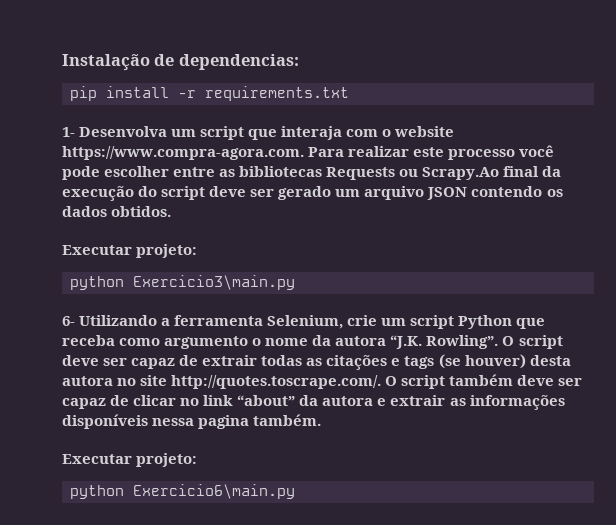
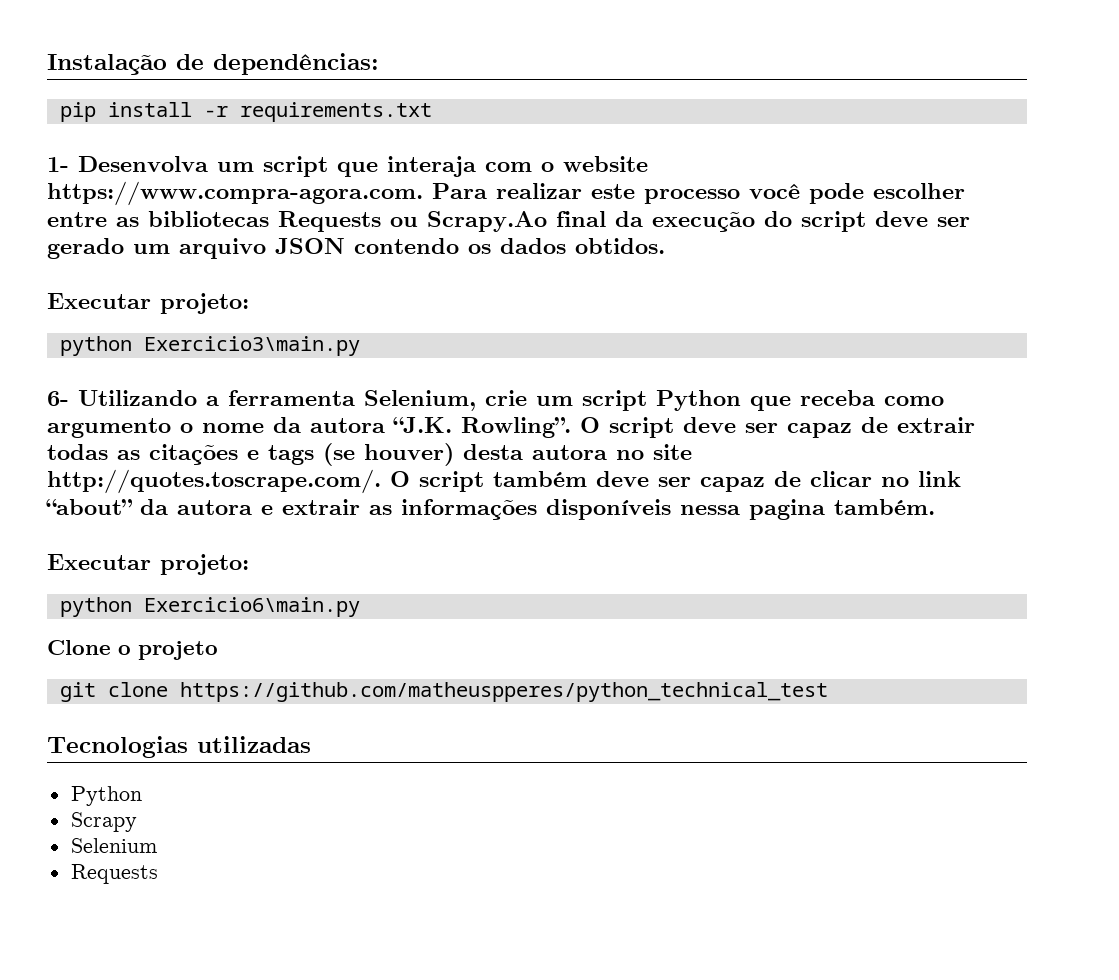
[178,54,299,70] dependencias: -> [213,53,379,75] dependências:
(296, 491) none -> [47,640,218,660] [59,682,828,702] [47,736,311,758] [70,786,142,806] [70,812,137,832] [70,838,157,853] [70,864,158,884] // Clone o projeto // git clone https://github.com/matheuspperes/python_technical_test // Tecnologias utilizadas // Python // Scrapy // Selenium // Requests

